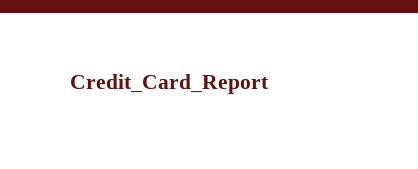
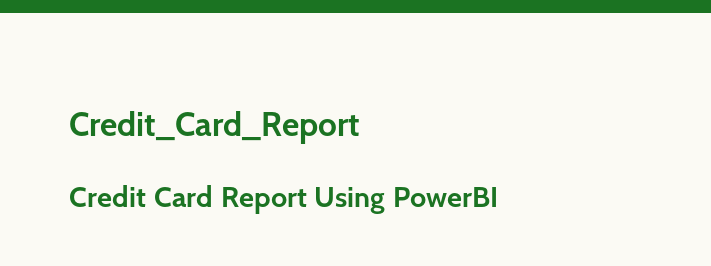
(269, 84) none -> [69,185,499,214] // Credit Card Report Using PowerBI

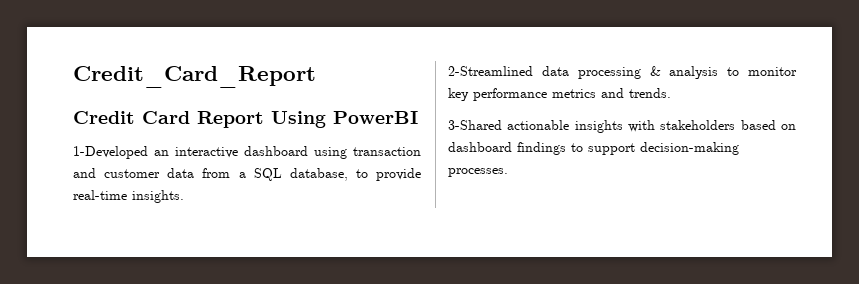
(499, 197) none -> [73,146,421,159] [73,168,421,181] [73,190,184,203] [448,66,797,79] [448,88,671,101] [448,120,796,133] [448,142,739,155] [448,168,508,177] // 1-Developed an interactive dashboard using transaction and customer data from a SQL database, to provide real-time insights. // 2-Streamlined data processing & analysis to monitor key performance metrics and trends. // 3-Shared actionable insights with stakeholders based on dashboard findings to support decision-making processes.

